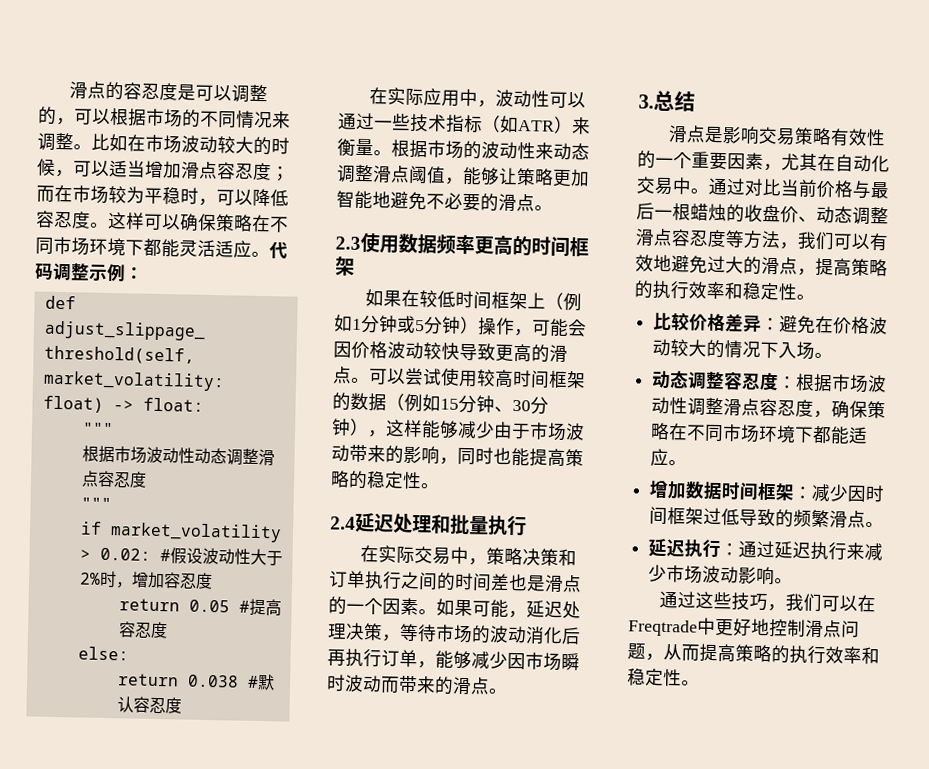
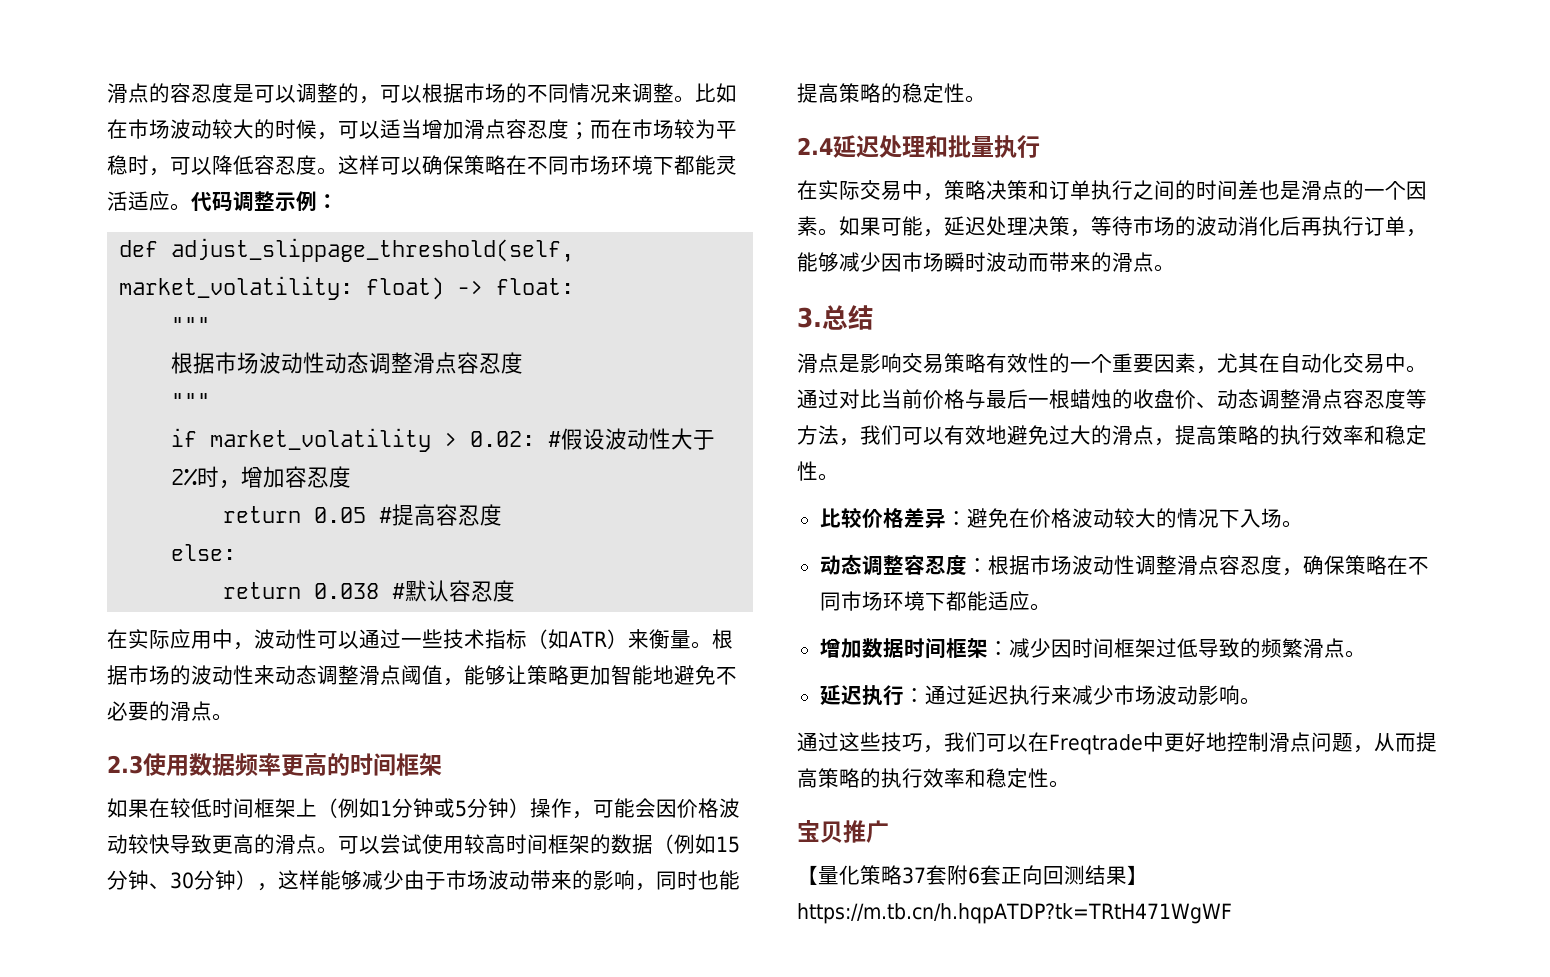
(700, 683) none -> [797,820,889,843] [797,865,1148,885] [797,903,1232,924] // 宝贝推广 // 【量化策略37套附6套正向回测结果】https://m.tb.cn/h.hqpATDP?tk=TRtH471WgWF

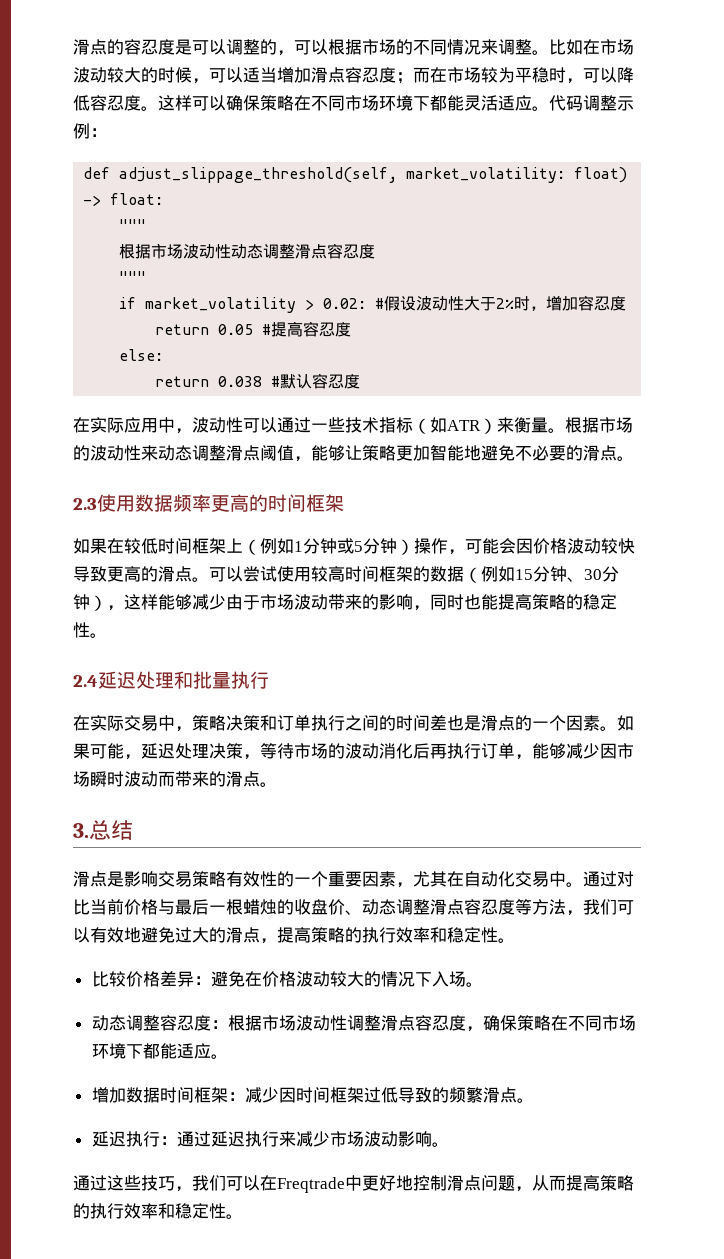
[797,820,889,843] [797,865,1148,885] [797,903,1232,924] // 宝贝推广 // 【量化策略37套附6套正向回测结果】https://m.tb.cn/h.hqpATDP?tk=TRtH471WgWF -> (243, 1216) none

